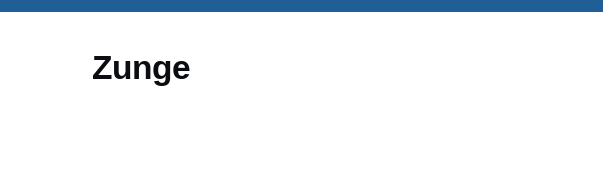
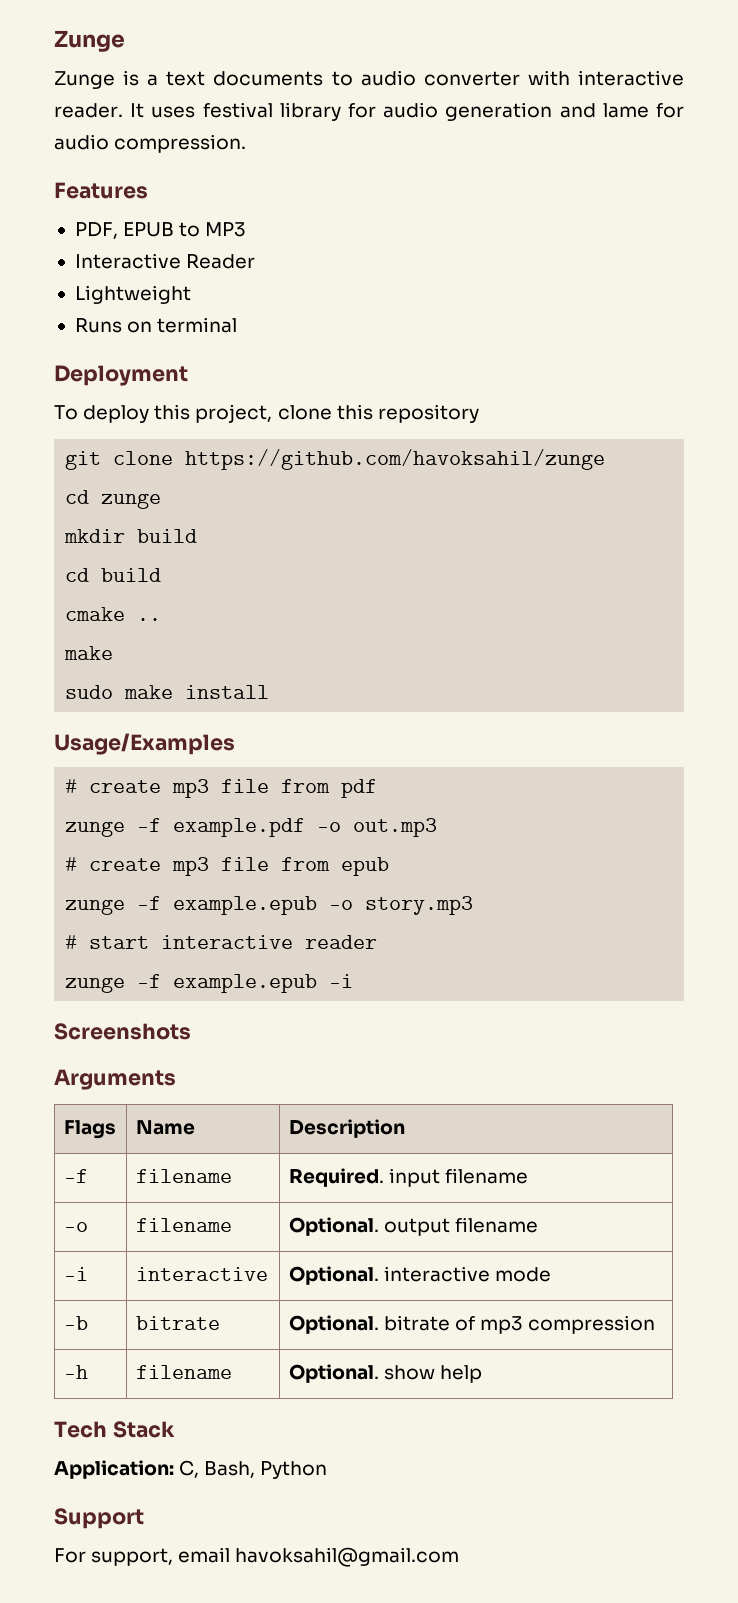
[92,56,191,86] Zunge -> [54,30,125,52] [54,70,685,89] [54,102,685,121] [54,134,247,153] [54,182,148,199] [74,222,247,239] [74,253,256,269] [74,285,191,304] [74,317,238,333] [54,365,188,386] [54,404,479,423] [65,449,606,470] [65,490,162,509] [64,529,198,543] [65,568,162,582] [65,607,162,621] [64,646,114,660] [65,685,270,699] [54,733,235,755] [65,779,378,798] [65,818,438,837] [65,857,390,876] [65,896,474,915] [65,935,378,949] [65,974,354,993] [54,1023,191,1040] [54,1069,176,1090] [63,1120,116,1139] [135,1120,195,1135] [288,1119,405,1138] [63,1169,88,1183] [135,1169,232,1183] [288,1168,529,1187] [63,1222,88,1232] [135,1218,232,1232] [288,1217,539,1236] [63,1267,88,1281] [135,1267,268,1281] [288,1266,552,1285] [63,1316,88,1330] [135,1316,220,1330] [288,1315,656,1334] [63,1365,88,1379] [135,1365,232,1379] [288,1364,483,1383] [54,1421,175,1438] [54,1460,328,1479] [54,1508,144,1529] [54,1547,460,1567] Zunge // Zunge is a text documents to audio converter with interactive reader. It uses festival library for audio generation and lame for audio compression. // Features // PDF, EPUB to MP3 // Interactive Reader // Lightweight // Runs on terminal // Deployment // To deploy this project, clone this repository // git clone https://github.com/havoksahil/zunge // cd zunge // mkdir build // cd build // cmake .. // make // sudo make install // Usage/Examples // # create mp3 file from pdf // zunge -f example.pdf -o out.mp3 // # create mp3 file from epub // zunge -f example.epub -o story.mp3 // # start interactive reader // zunge -f example.epub -i // Screenshots // Arguments // Flags | Name | Description // -f | filename | Required. input filename // -o | filename | Optional. output filename // -i | interactive | Optional. interactive mode // -b | bitrate | Optional. bitrate of mp3 compression // -h | filename | Optional. show help // Tech Stack // Application: C, Bash, Python // Support // For support, email havoksahil@gmail.com

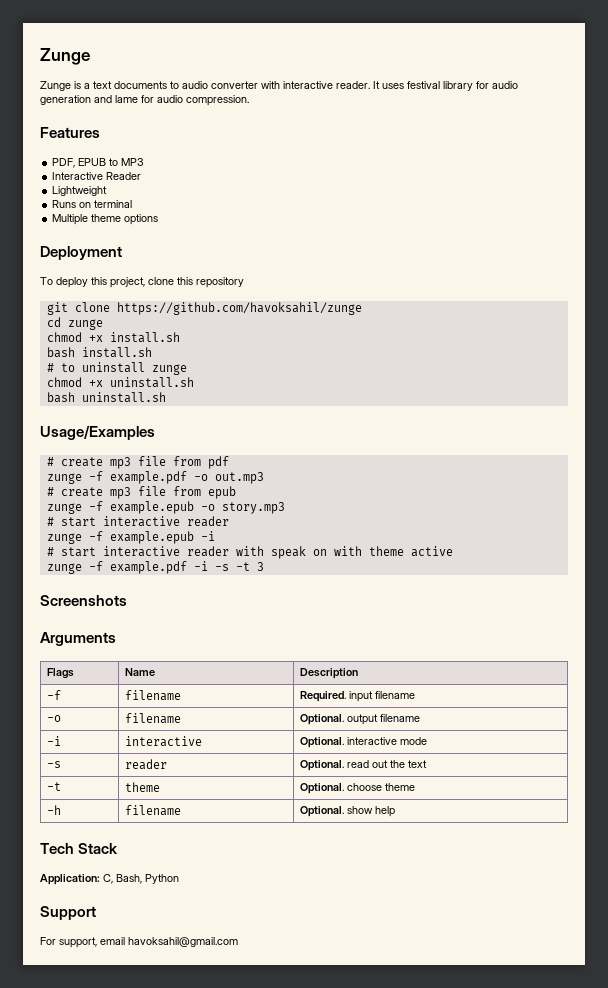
(238, 325) none -> [52,214,159,225] // Multiple theme options
[64,529,198,543] [65,568,162,582] [65,607,162,621] [64,646,114,660] [65,685,270,699] mkdir build // cd build // cmake .. // make // sudo make install -> [46,332,180,343] [46,347,152,358] [46,362,187,375] [46,377,194,388] [46,392,166,403] chmod +x install.sh // bash install.sh // # to uninstall zunge // chmod +x uninstall.sh // bash uninstall.sh
(354, 981) none -> [46,546,453,559] [46,561,264,574] // # start interactive reader with speak on with theme active // zunge -f example.pdf -i -s -t 3
[63,1316,88,1330] [135,1316,220,1330] [288,1315,656,1334] -b | bitrate | Optional. bitrate of mp3 compression -> [46,761,61,768] [124,759,167,770] [299,760,427,771] [46,782,61,791] [124,782,160,792] [299,783,415,794] -s | reader | Optional. read out the text // -t | theme | Optional. choose theme

